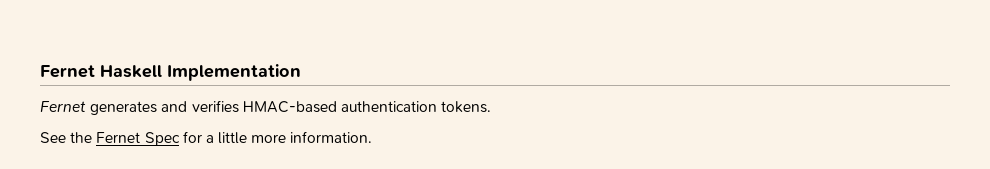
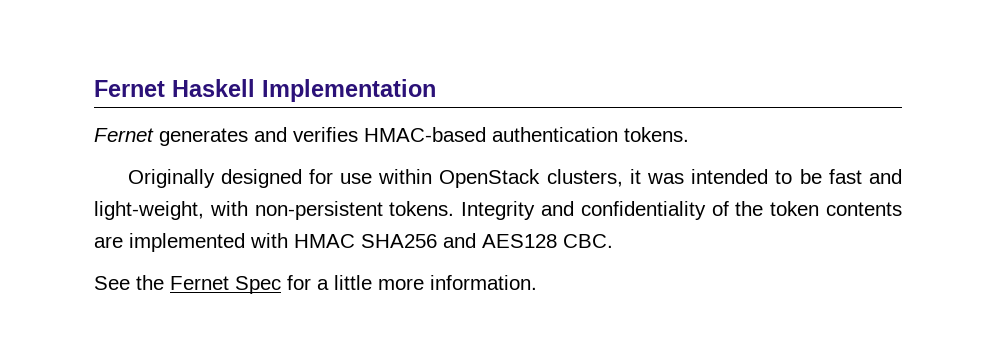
(492, 107) none -> [127,169,902,188] [94,201,902,220] [94,233,613,252] // Originally designed for use within OpenStack clusters, it was intended to be fast and light-weight, with non-persistent tokens. Integrity and confidentiality of the token contents are implemented with HMAC SHA256 and AES128 CBC.

